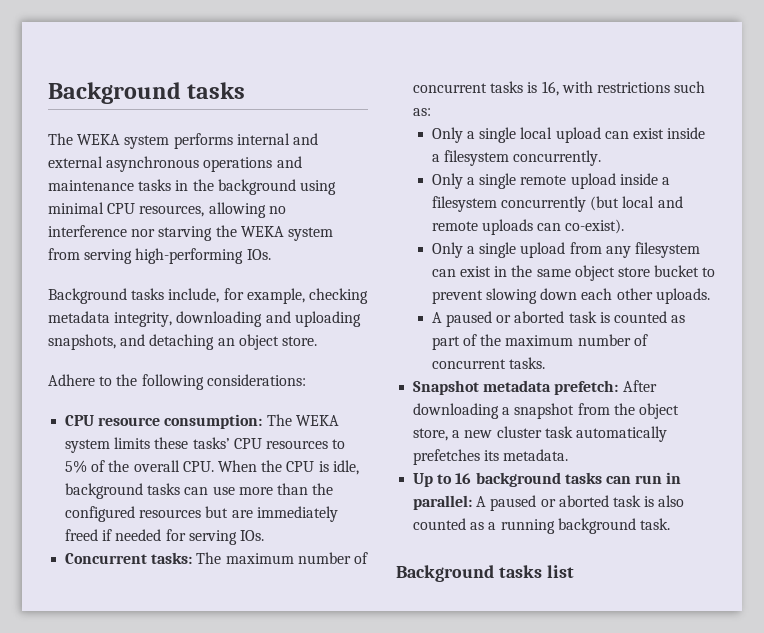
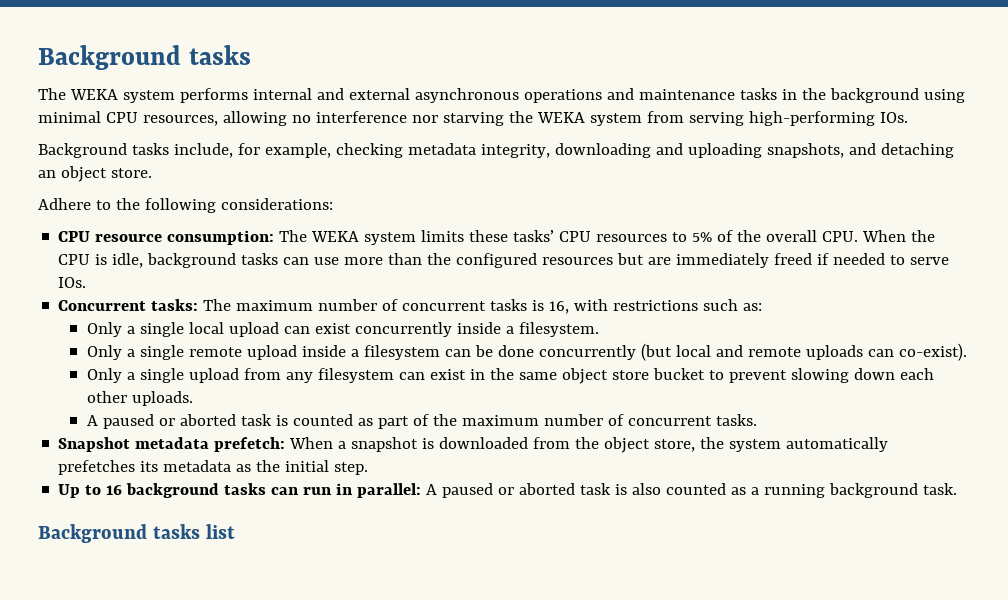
[165,529,237,545] for serving -> [890,255,950,265] to serve
[667,127,706,139] [431,150,602,166] inside a filesystem concurrently. -> [354,322,599,337] concurrently inside a filesystem.
(497, 204) none -> [444,345,534,357] can be done
[622,380,657,392] [413,403,679,419] [413,426,667,442] [413,449,569,465] After downloading a snapshot from the object store, a new cluster task automatically prefetches its metadata. -> [289,437,889,453] [58,460,369,475] When a snapshot is downloaded from the object store, the system automatically prefetches its metadata as the initial step.

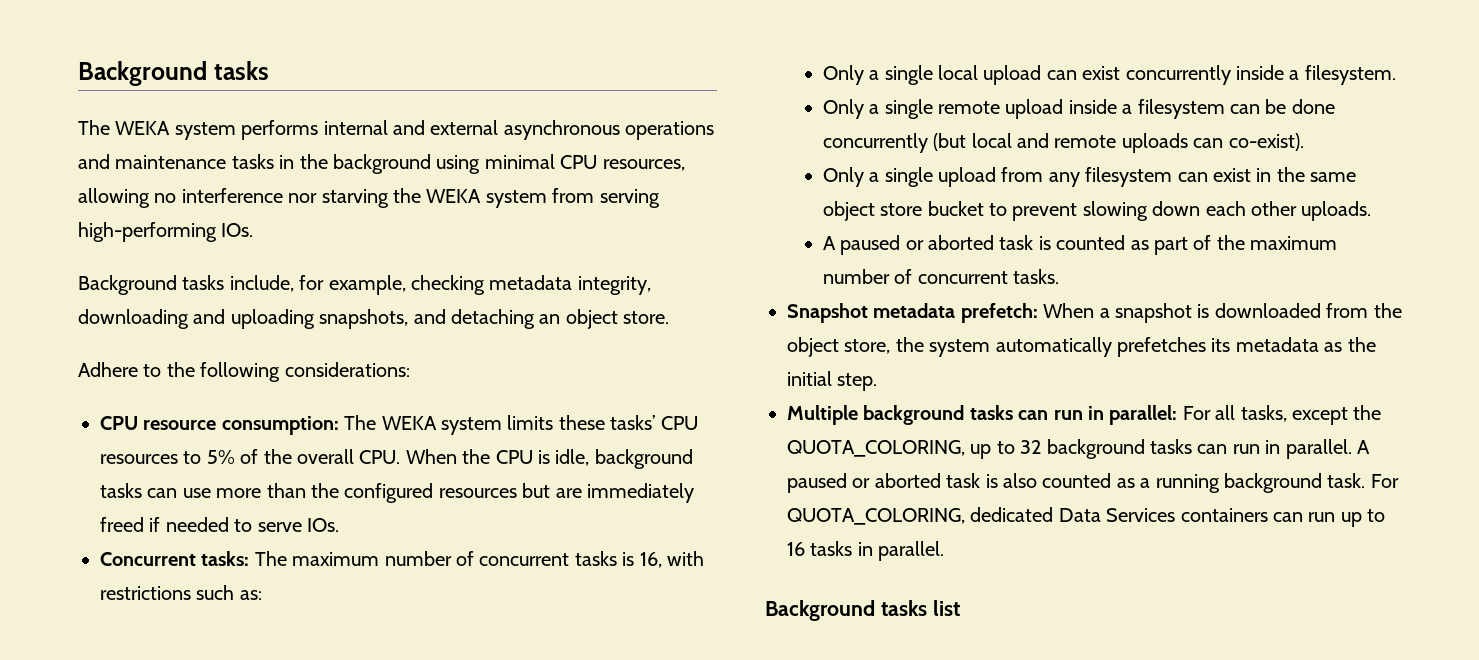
[58,484,123,498] Up to 16 -> [787,405,858,425] Multiple
(422, 490) none -> [1182,405,1382,425] [787,439,1352,459] For all tasks, except the QUOTA_COLORING, up to 32 background tasks can run in parallel.
(958, 489) none -> [1370,474,1399,488] [787,507,1386,527] [787,541,945,561] For QUOTA_COLORING, dedicated Data Services containers can run up to 16 tasks in parallel.

